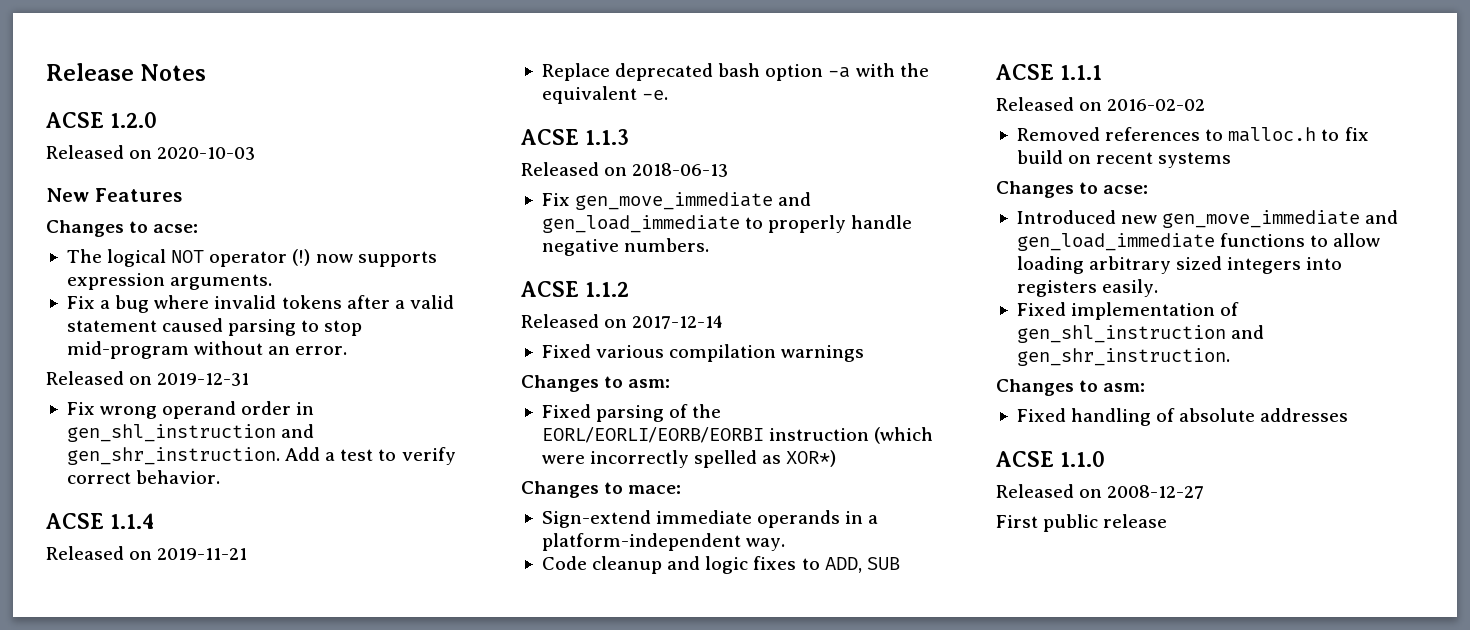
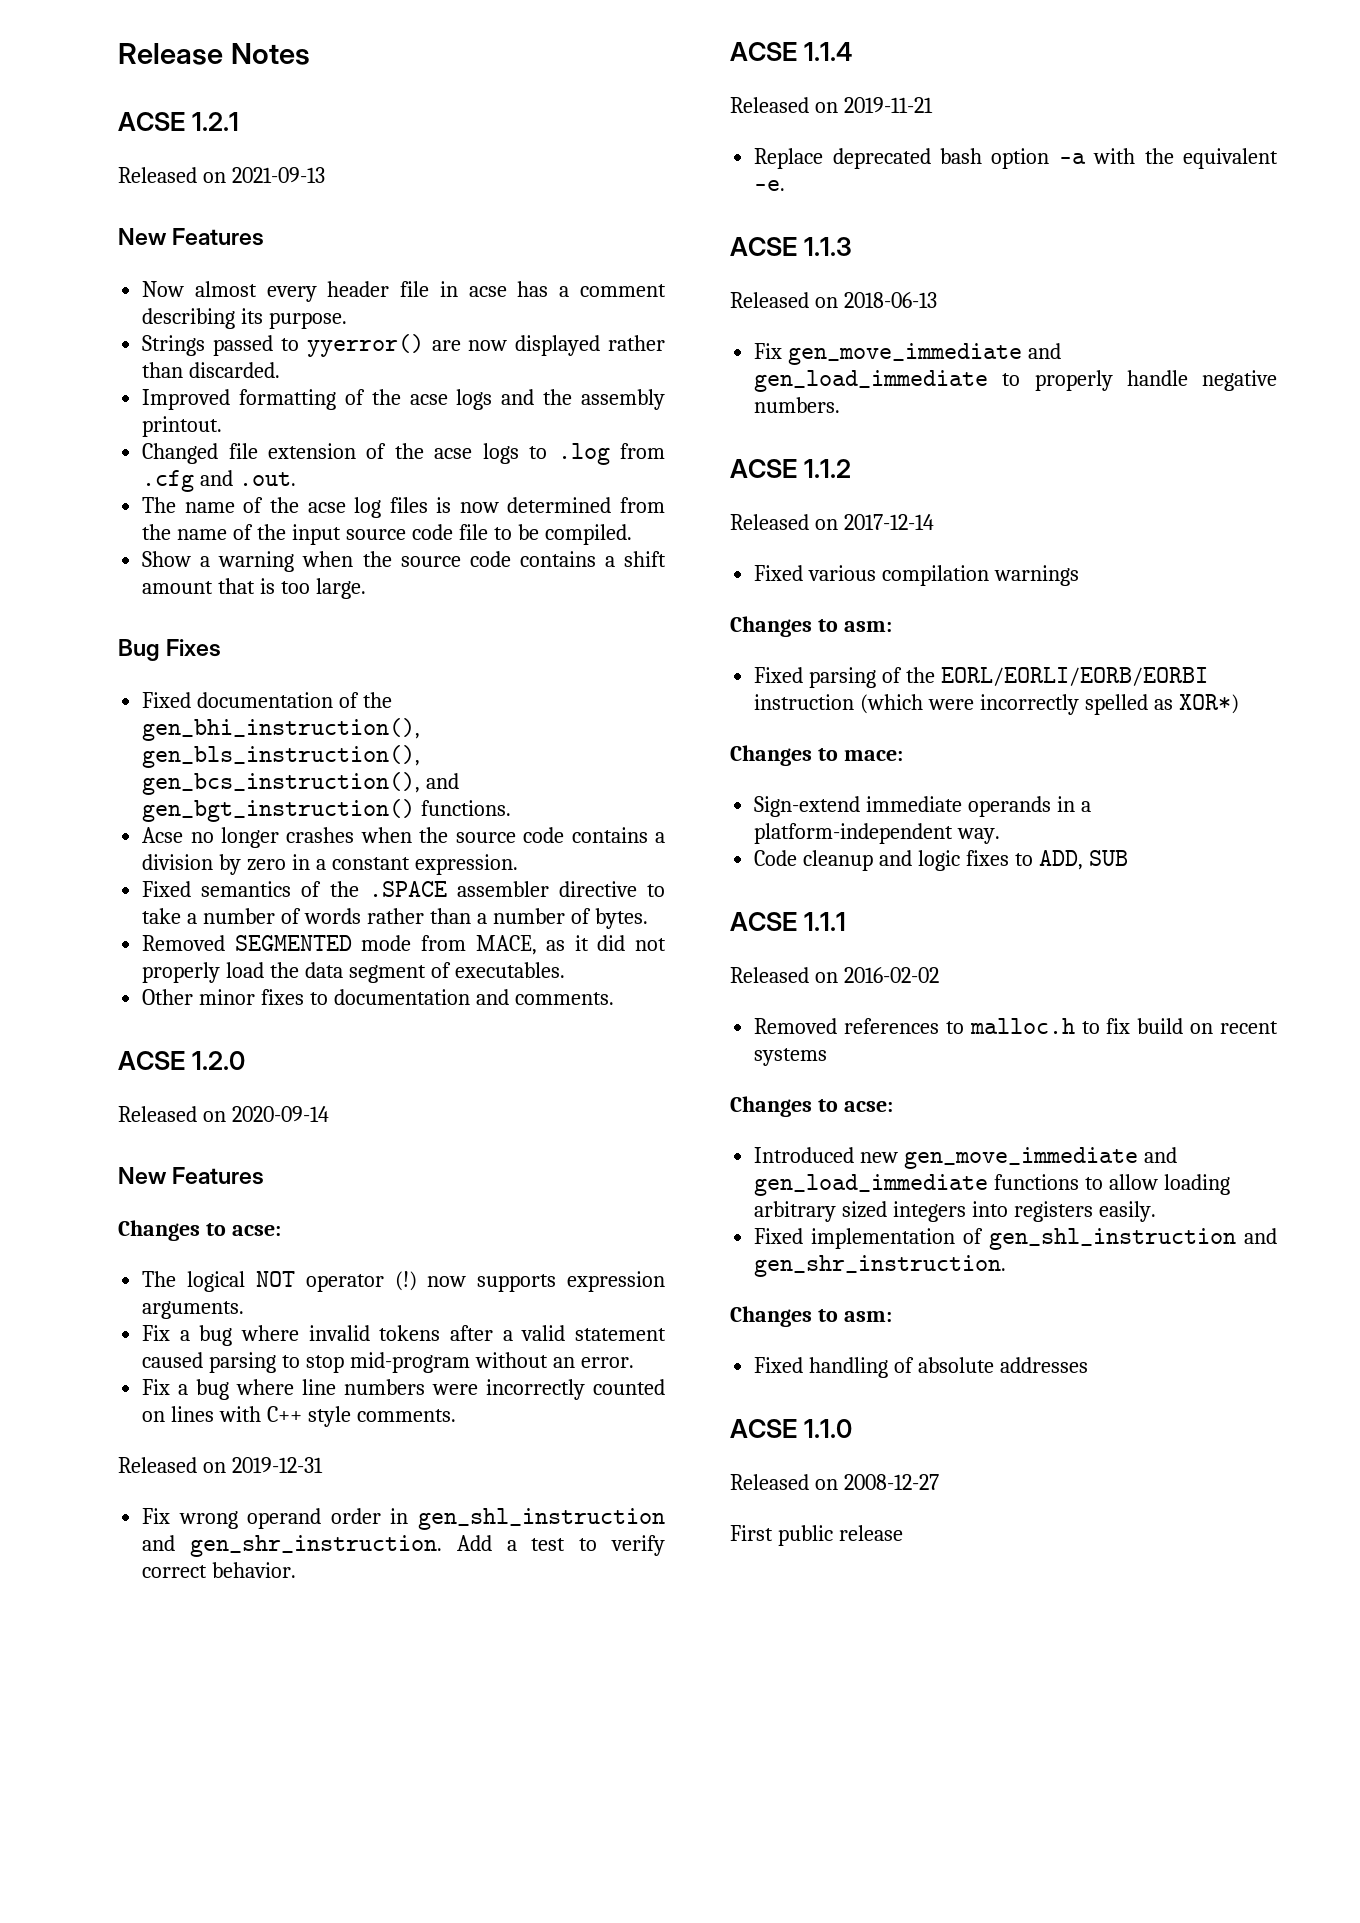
(207, 72) none -> [118,112,239,131] [118,167,325,183] [118,228,265,246] [142,281,666,302] [142,308,348,329] [142,334,665,357] [142,362,281,378] [142,389,666,410] [142,416,223,437] [142,443,665,465] [142,470,297,492] [142,497,665,518] [142,524,632,545] [142,551,666,572] [142,578,366,599] [118,639,222,661] [142,692,393,708] [142,718,421,741] [142,745,421,768] [142,772,460,795] [142,799,512,822] [142,827,665,848] [142,854,518,875] [142,881,665,897] [142,908,648,929] [142,935,667,955] [142,962,565,983] [142,989,614,1005] // ACSE 1.2.1 // Released on 2021-09-13 // New Features // Now almost every header file in acse has a comment describing its purpose. // Strings passed to yyerror() are now displayed rather than discarded. // Improved formatting of the acse logs and the assembly printout. // Changed file extension of the acse logs to .log from .cfg and .out. // The name of the acse log files is now determined from the name of the input source code file to be compiled. // Show a warning when the source code contains a shift amount that is too large. // Bug Fixes // Fixed documentation of the gen_bhi_instruction(), gen_bls_instruction(), gen_bcs_instruction(), and gen_bgt_instruction() functions. // Acse no longer crashes when the source code contains a division by zero in a constant expression. // Fixed semantics of the .SPACE assembler directive to take a number of words rather than a number of bytes. // Removed SEGMENTED mode from MACE, as it did not properly load the data segment of executables. // Other minor fixes to documentation and comments.
[157,147,256,160] 2020-10-03 -> [231,1106,329,1122] 2020-09-14
(348, 350) none -> [142,1379,665,1400] [142,1406,456,1427] // Fix a bug where line numbers were incorrectly counted on lines with C++ style comments.

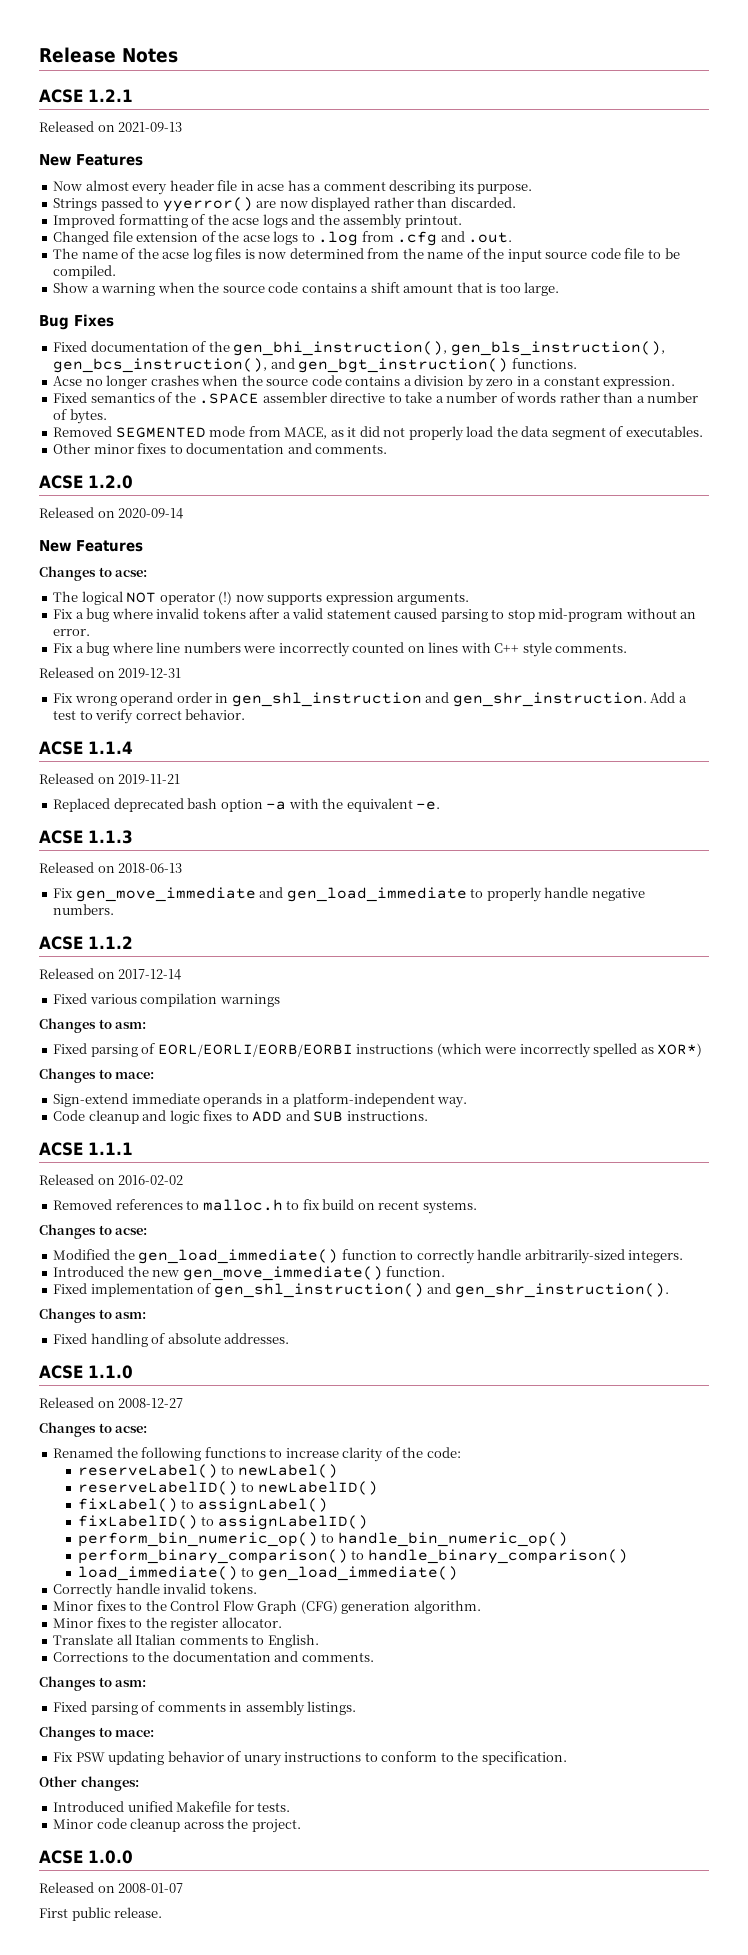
[754,148,824,169] Replace -> [53,798,111,812] Replaced
[906,667,1208,686] [754,694,855,710] the EORL/EORLI/EORB/EORBI instruction -> [157,1044,434,1057] EORL/EORLI/EORB/EORBI instructions
[1038,850,1083,870] ADD, -> [252,1110,310,1122] ADD and
(1128, 858) none -> [346,1111,428,1121] instructions.
[754,1048,828,1066] [730,1096,893,1117] [754,1147,1178,1169] [754,1174,1230,1196] [754,1201,1156,1222] systems // Changes to acse: // Introduced new gen_move_immediate and gen_load_immediate functions to allow loading arbitrary sized integers into registers easily. -> [422,1200,477,1214] [39,1224,148,1239] [53,1249,684,1264] [53,1266,446,1281] systems. // Changes to acse: // Modified the gen_load_immediate() function to correctly handle arbitrarily-sized integers. // Introduced the new gen_move_immediate() function.
[989,1228,1277,1250] [754,1255,1007,1277] gen_shl_instruction and gen_shr_instruction. -> [213,1283,669,1298] gen_shl_instruction() and gen_shr_instruction().
[999,1357,1088,1373] addresses -> [224,1333,290,1344] addresses.
(939, 1482) none -> [39,1422,148,1437] [53,1447,461,1462] [77,1464,338,1478] [77,1481,378,1495] [77,1498,328,1513] [77,1515,368,1530] [77,1532,568,1547] [77,1549,628,1564] [77,1566,458,1581] [53,1583,257,1598] [53,1600,481,1614] [53,1617,282,1631] [53,1634,319,1648] [53,1651,374,1662] [39,1676,147,1691] [53,1701,357,1716] [39,1726,155,1741] [53,1751,567,1766] [39,1776,139,1791] [53,1801,291,1812] [53,1818,301,1833] [39,1850,133,1864] [39,1882,184,1893] // Changes to acse: // Renamed the following functions to increase clarity of the code: // reserveLabel() to newLabel() // reserveLabelID() to newLabelID() // fixLabel() to assignLabel() // fixLabelID() to assignLabelID() // perform_bin_numeric_op() to handle_bin_numeric_op() // perform_binary_comparison() to handle_binary_comparison() // load_immediate() to gen_load_immediate() // Correctly handle invalid tokens. // Minor fixes to the Control Flow Graph (CFG) generation algorithm. // Minor fixes to the register allocator. // Translate all Italian comments to English. // Corrections to the documentation and comments. // Changes to asm: // Fixed parsing of comments in assembly listings. // Changes to mace: // Fix PSW updating behavior of unary instructions to conform to the specification. // Other changes: // Introduced unified Makefile for tests. // Minor code cleanup across the project. // ACSE 1.0.0 // Released on 2008-01-07
[838,1525,903,1541] release -> [114,1907,163,1918] release.

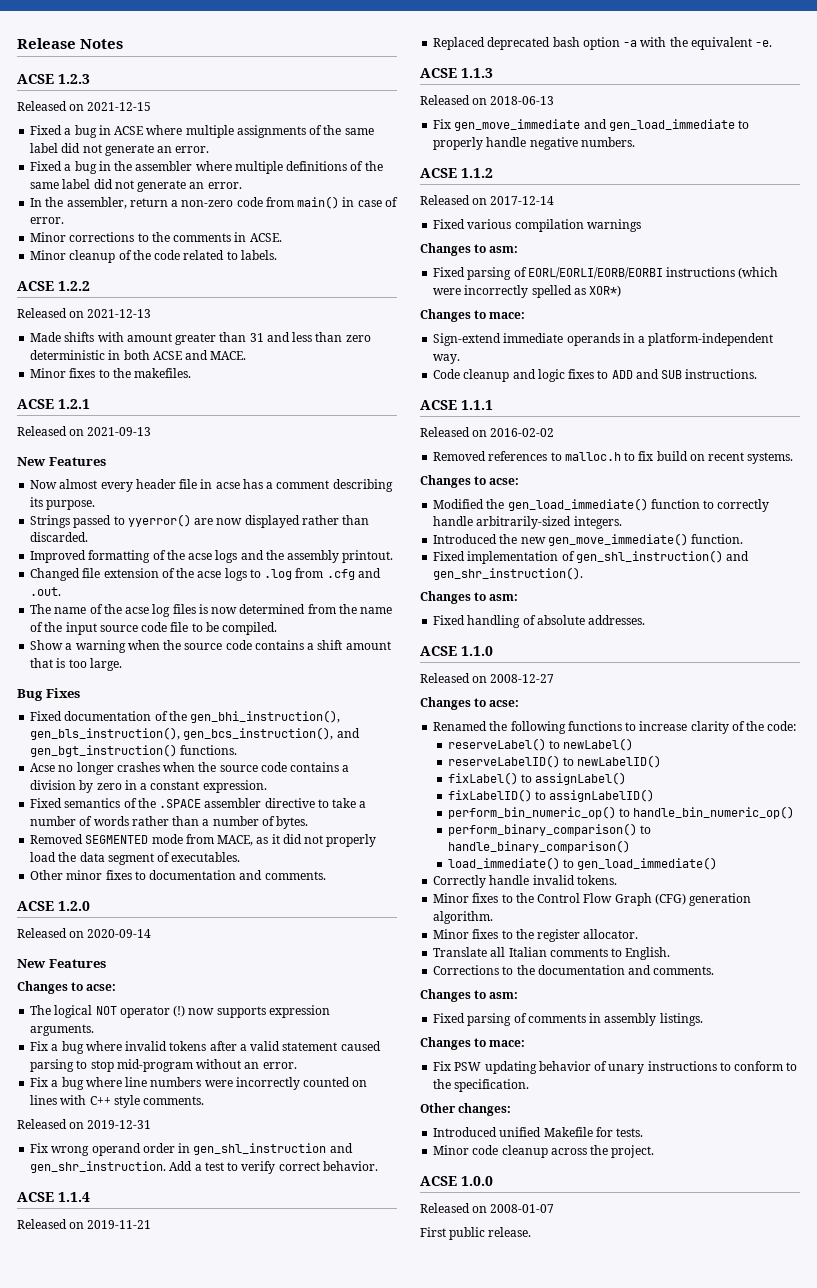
(178, 55) none -> [17,74,90,84] [17,101,152,111] [30,125,374,138] [30,143,210,156] [30,161,383,174] [30,179,242,192] [30,196,398,209] [30,217,65,224] [30,232,282,242] [30,250,277,263] [17,281,90,291] [17,308,152,318] [30,332,371,345] [30,350,247,360] [30,368,192,378] // ACSE 1.2.3 // Released on 2021-12-15 // Fixed a bug in ACSE where multiple assignments of the same label did not generate an error. // Fixed a bug in the assembler where multiple definitions of the same label did not generate an error. // In the assembler, return a non-zero code from main() in case of error. // Minor corrections to the comments in ACSE. // Minor cleanup of the code related to labels. // ACSE 1.2.2 // Released on 2021-12-13 // Made shifts with amount greater than 31 and less than zero deterministic in both ACSE and MACE. // Minor fixes to the makefiles.

